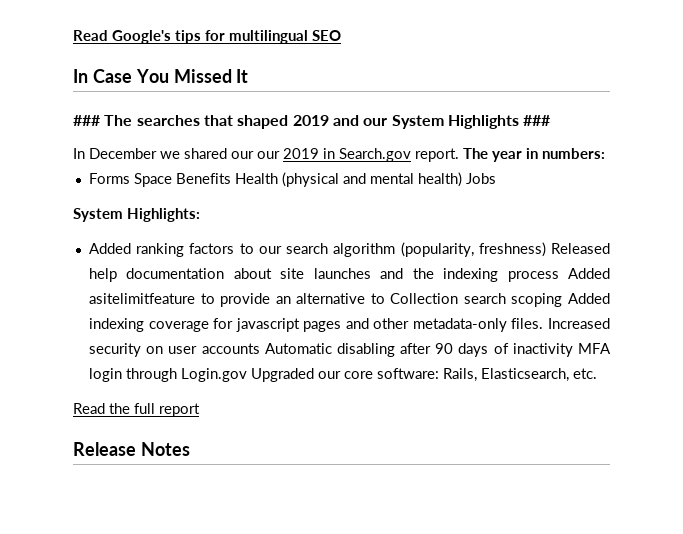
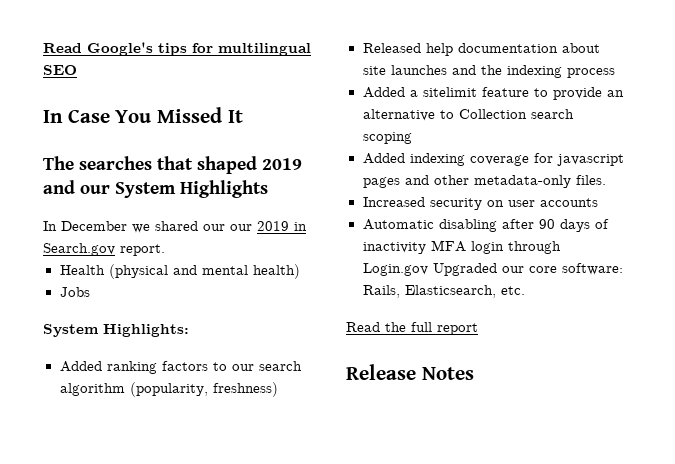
[73,115,101,126] ### -> (243, 116) none
[523,115,552,126] ### -> (268, 189) none
[463,148,605,162] [88,173,231,187] The year in numbers: // Forms Space Benefits -> (165, 250) //
(462, 179) none -> (300, 271) //
(546, 249) none -> (278, 389) //
[568,268,610,279] [88,293,195,304] Added asitelimitfeature -> [362,87,529,98] // Added a sitelimit feature
(563, 300) none -> (412, 138) //
(544, 323) none -> (606, 180) //
(260, 348) none -> (598, 202) //

